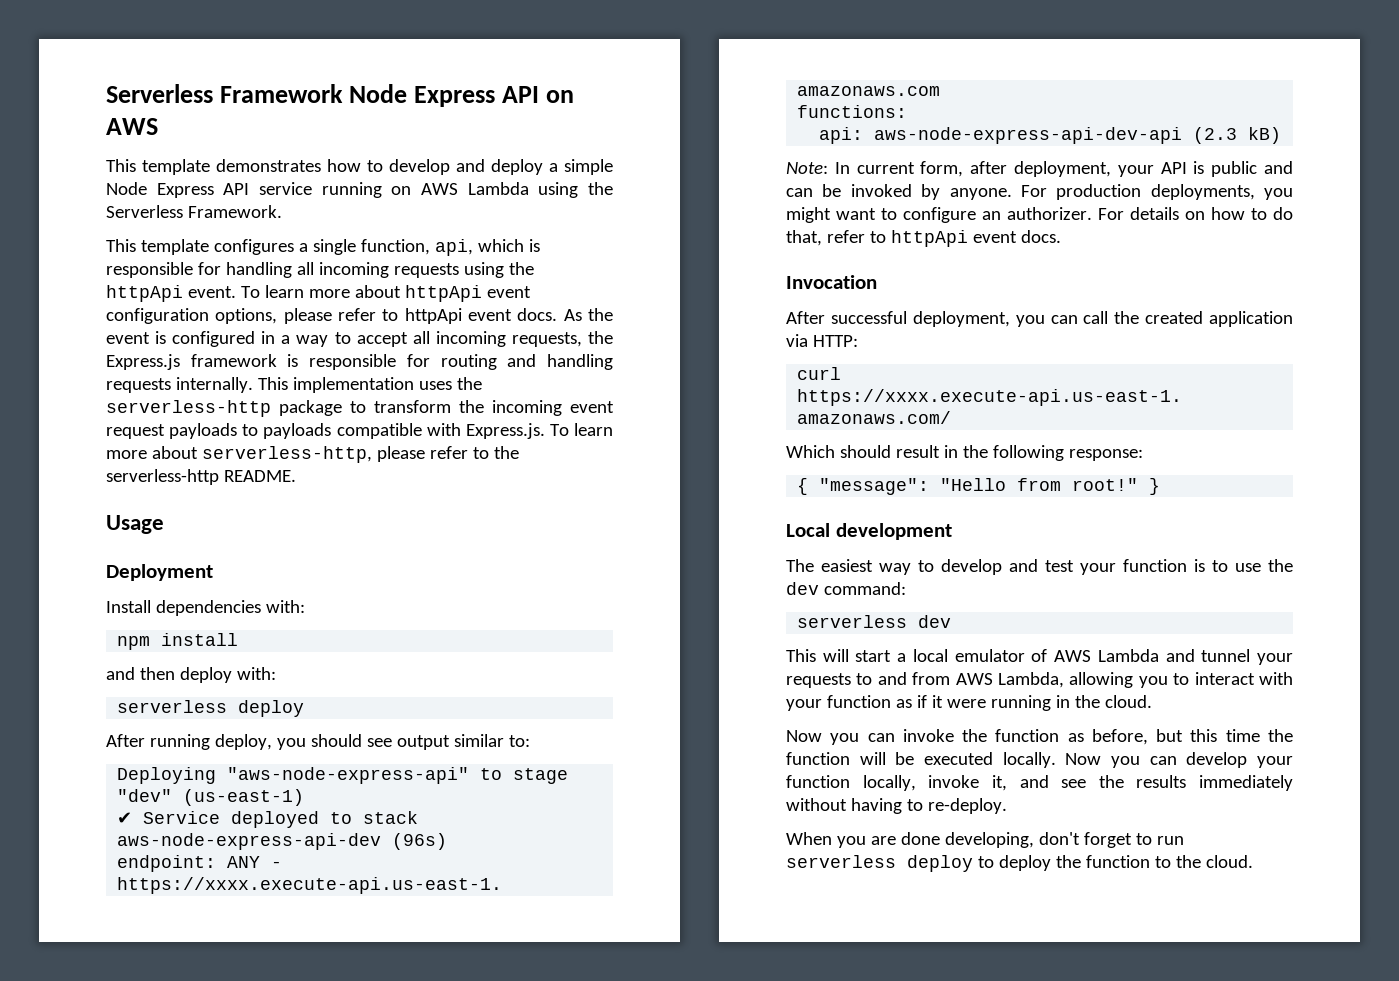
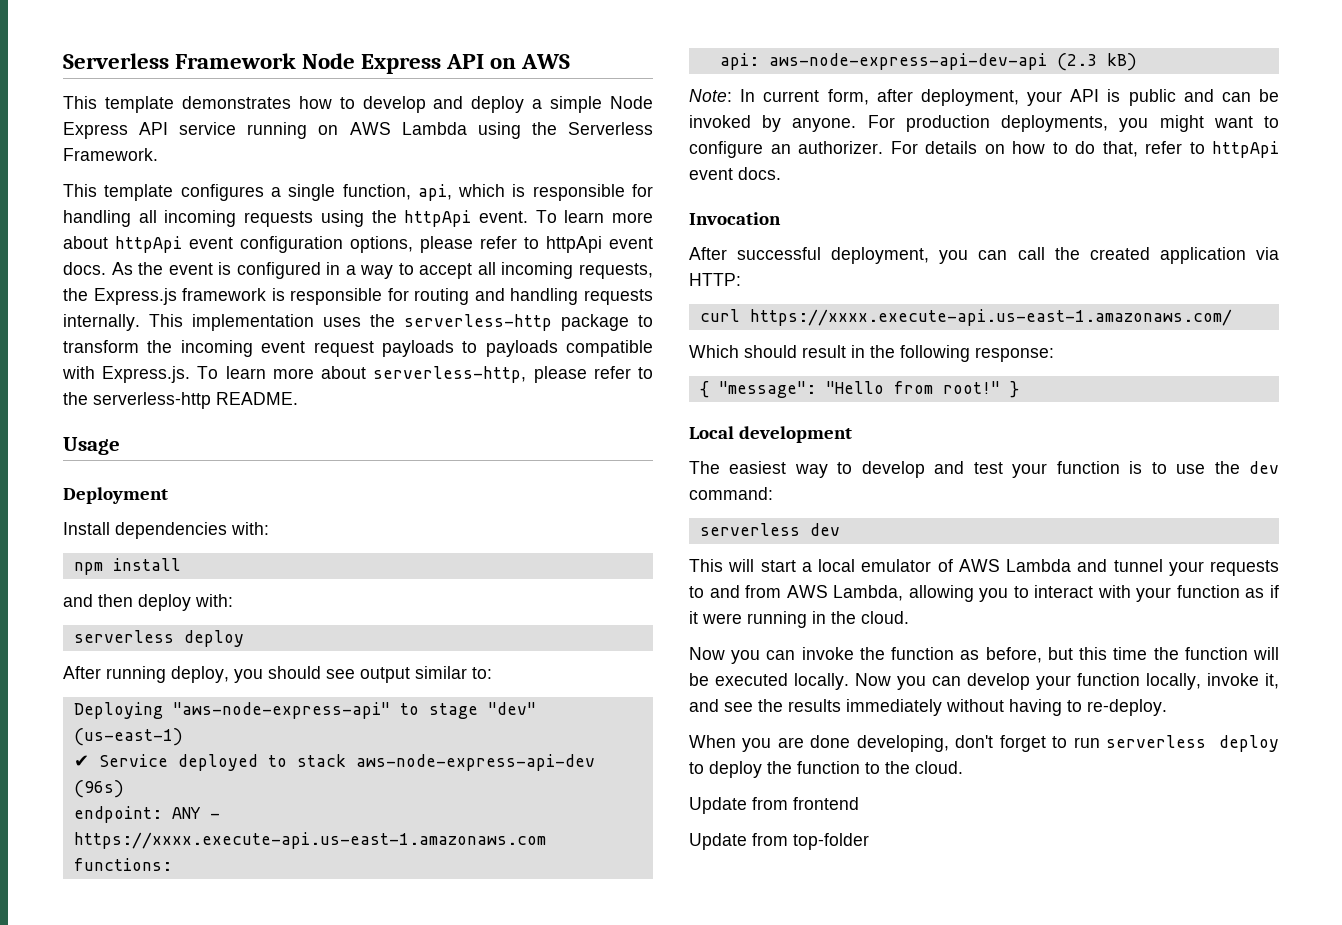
(1253, 861) none -> [689,797,859,814] [689,833,869,850] // Update from frontend // Update from top-folder

